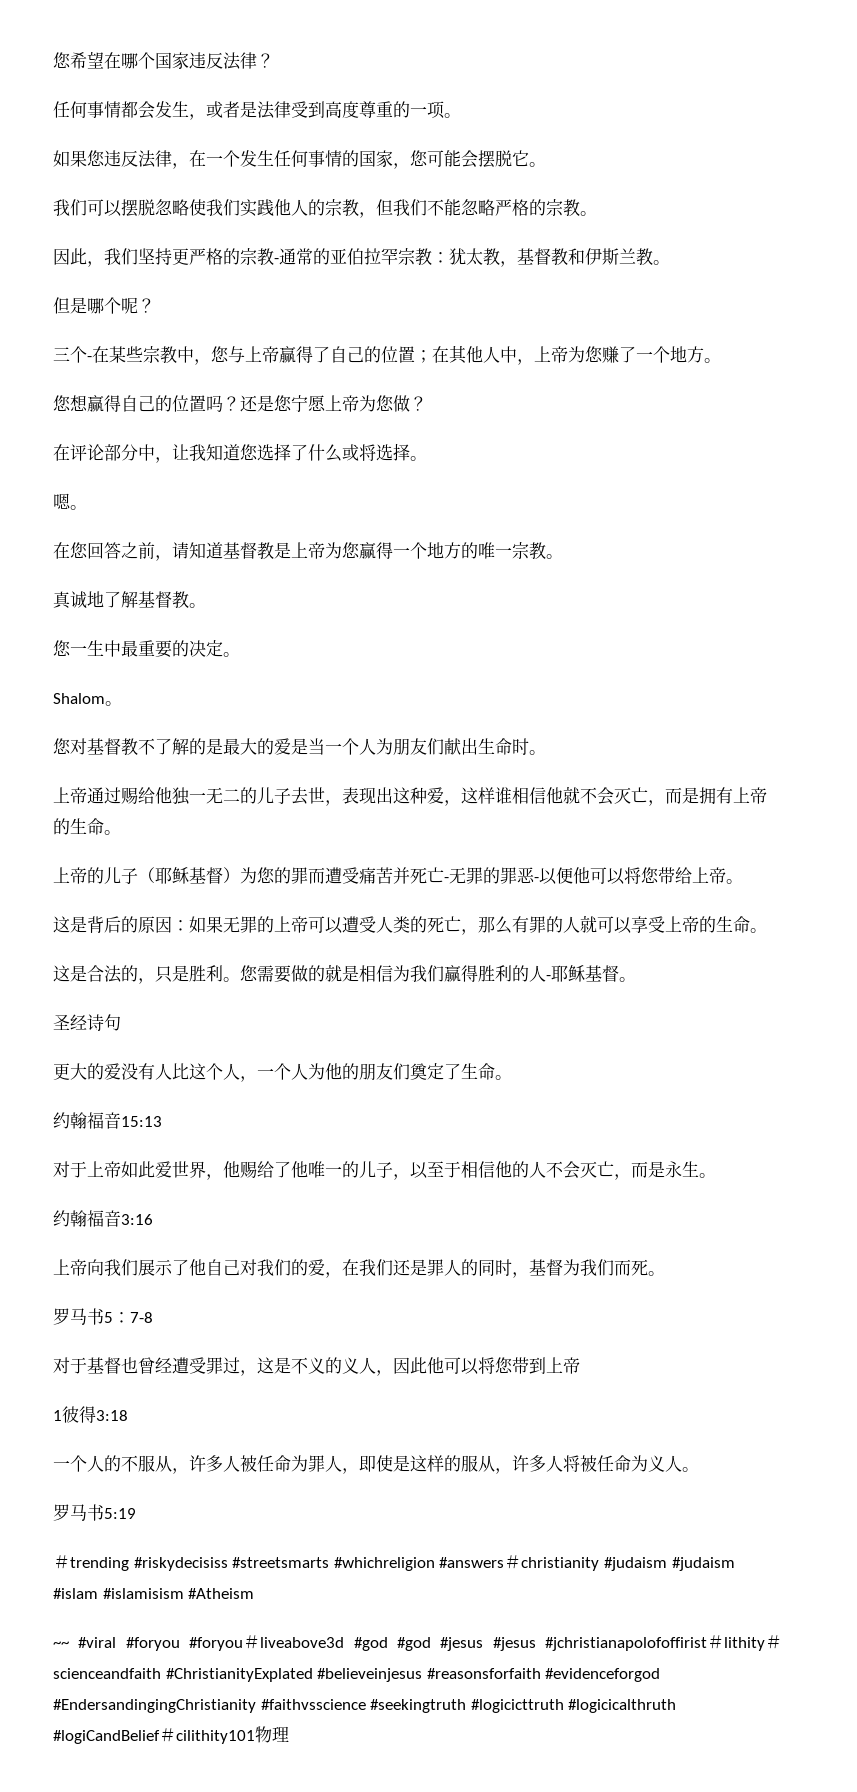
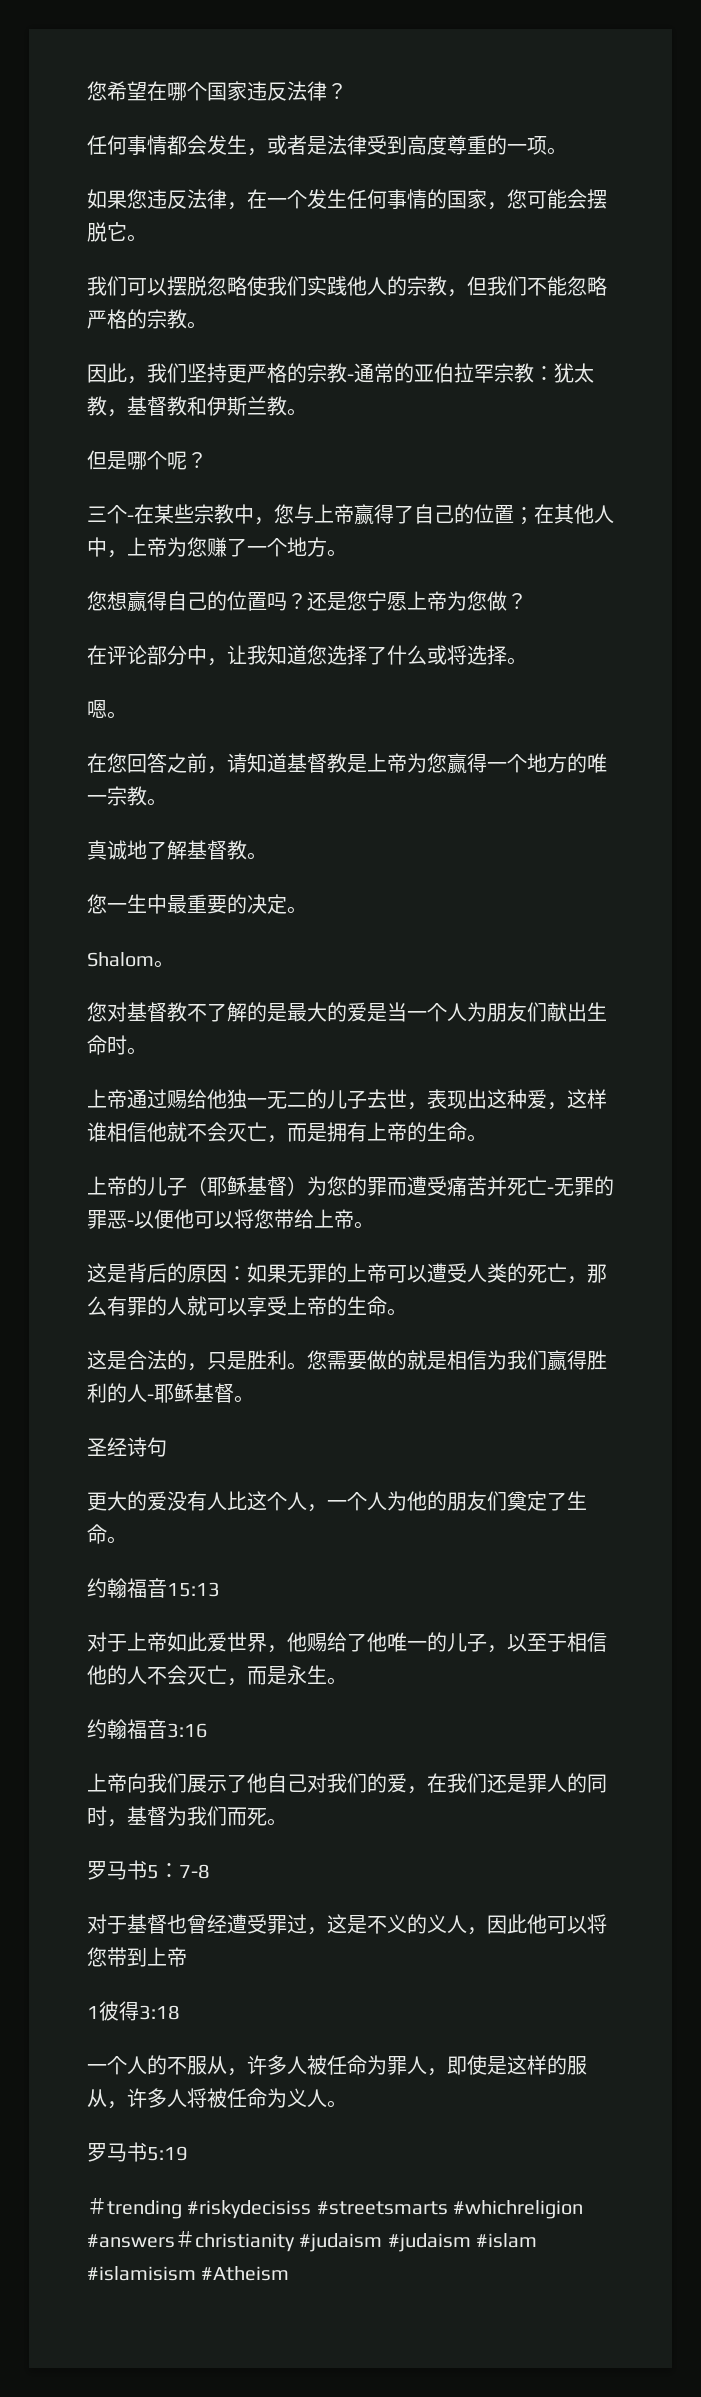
[53,1635,782,1651] [53,1668,661,1682] [53,1699,677,1713] [53,1726,289,1744] // ~~ #viral #foryou #foryou＃liveabove3d #god #god #jesus #jesus #jchristianapolofoffirist＃lithity＃scienceandfaith #ChristianityExplated #believeinjesus #reasonsforfaith #evidenceforgod #EndersandingingChristianity #faithvsscience #seekingtruth #logicicttruth #logicicalthruth #logiCandBelief＃cilithity101物理 -> (290, 2273) none

